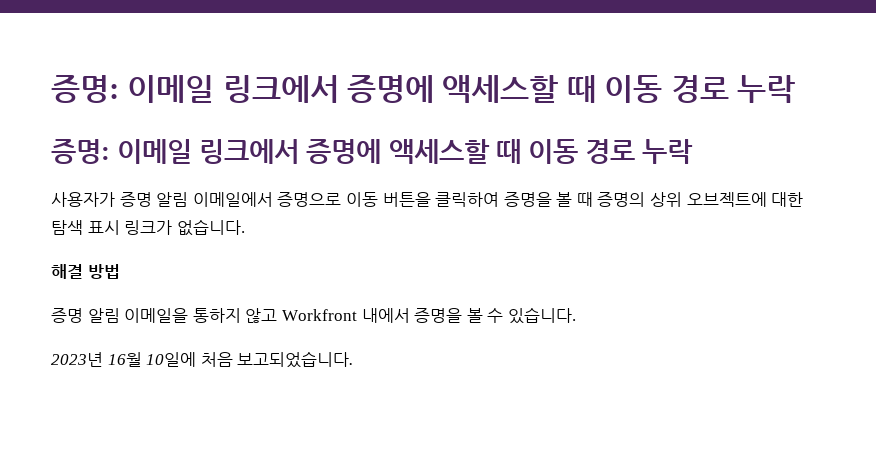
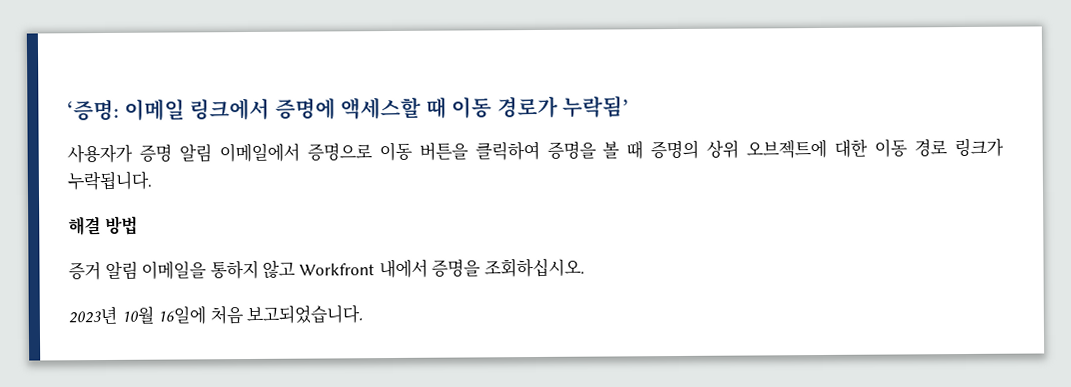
[51,75,795,103] [51,139,694,164] 증명: 이메일 링크에서 증명에 액세스할 때 이동 경로 누락 // 증명: 이메일 링크에서 증명에 액세스할 때 이동 경로 누락 -> [67,95,630,121] ‘증명: 이메일 링크에서 증명에 액세스할 때 이동 경로가 누락됨’
[51,219,245,236] 탐색 표시 링크가 없습니다. -> [874,137,1004,158] [67,170,152,191] 이동 경로 링크가 누락됩니다.
[51,308,83,323] 증명 -> [68,262,101,281] 증거
[466,307,576,324] 볼 수 있습니다. -> [483,257,585,278] 조회하십시오.
[107,352,197,367] 16월 10일에 -> [120,306,207,325] 10월 16일에

